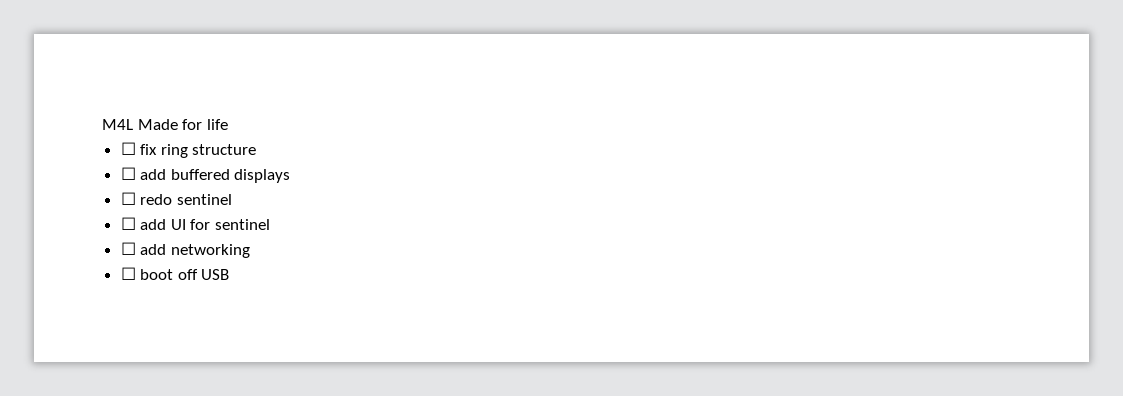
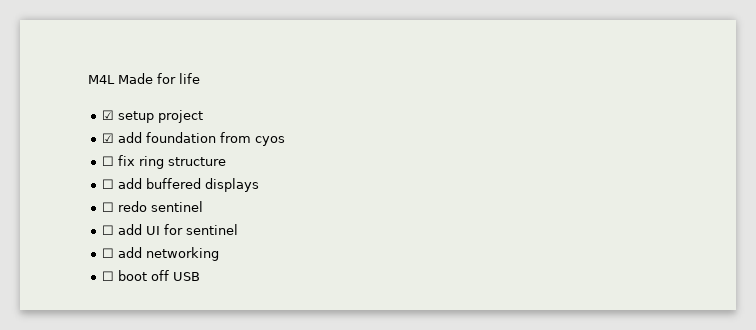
(228, 124) none -> [102,110,204,123] [102,132,286,146] // ☑ setup project // ☑ add foundation from cyos

